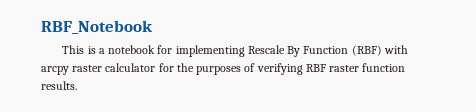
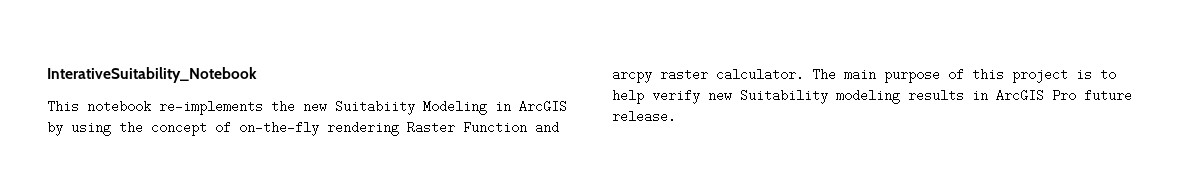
[41,20,153,34] RBF_Notebook -> [47,67,257,83] InterativeSuitability_Notebook
[87,45,408,57] [41,63,406,75] [41,81,77,90] is a notebook for implementing Rescale By Function (RBF) with arcpy raster calculator for the purposes of verifying RBF raster function results. -> [87,100,567,115] [47,121,559,136] [612,68,1116,83] [612,89,1132,104] [612,110,676,123] notebook re-implements the new Suitabiity Modeling in ArcGIS by using the concept of on-the-fly rendering Raster Function and arcpy raster calculator. The main purpose of this project is to help verify new Suitability modeling results in ArcGIS Pro future release.

